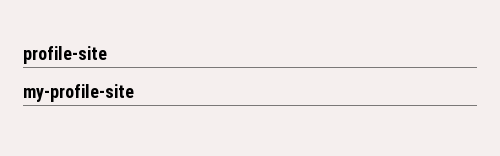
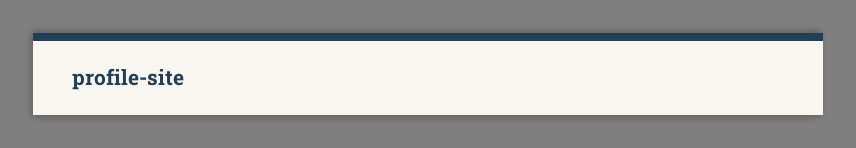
[23,84,134,102] // my-profile-site -> (184, 79) none

